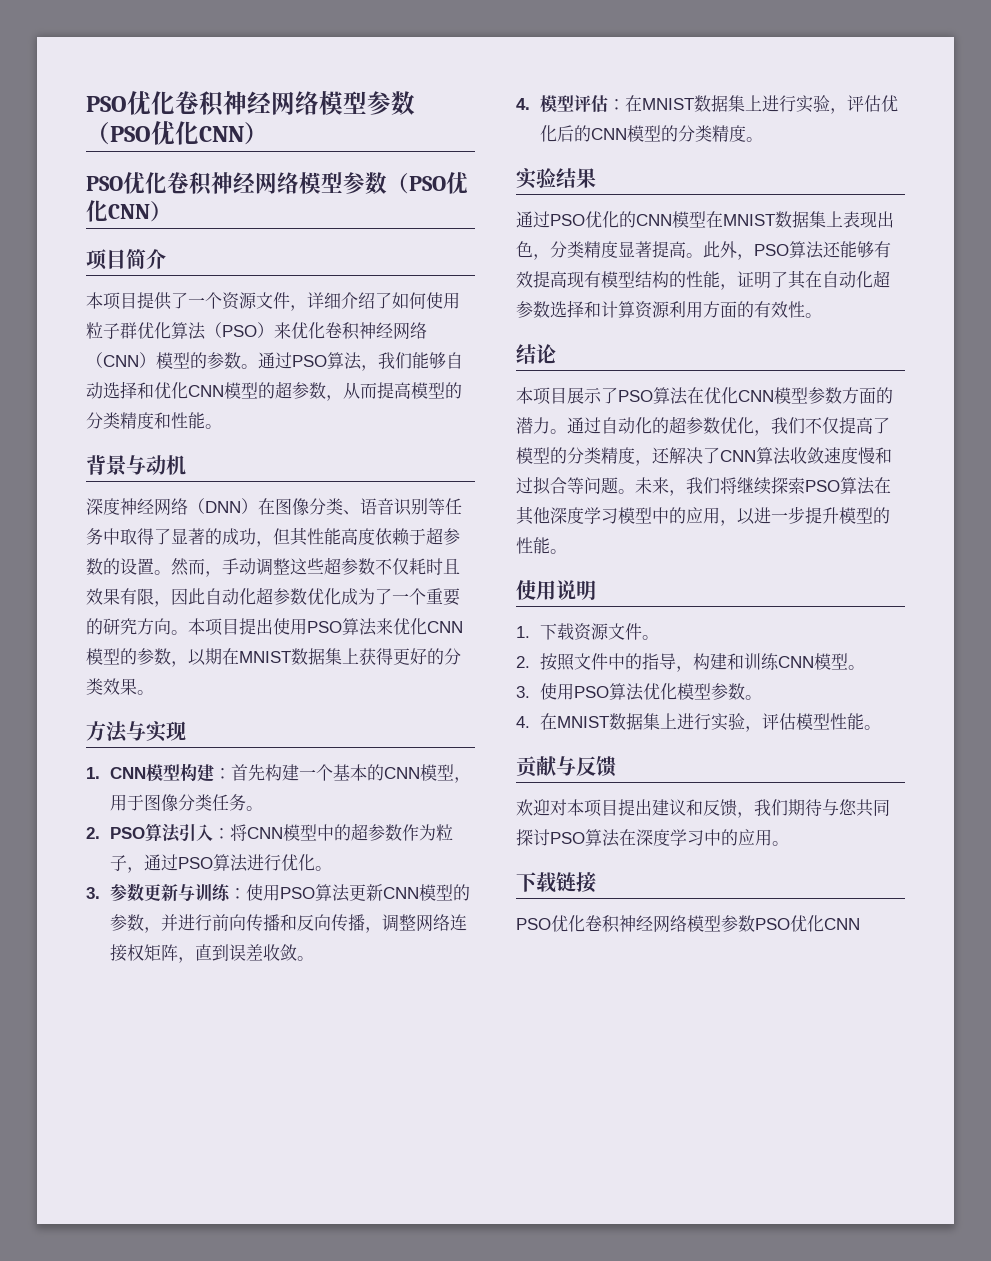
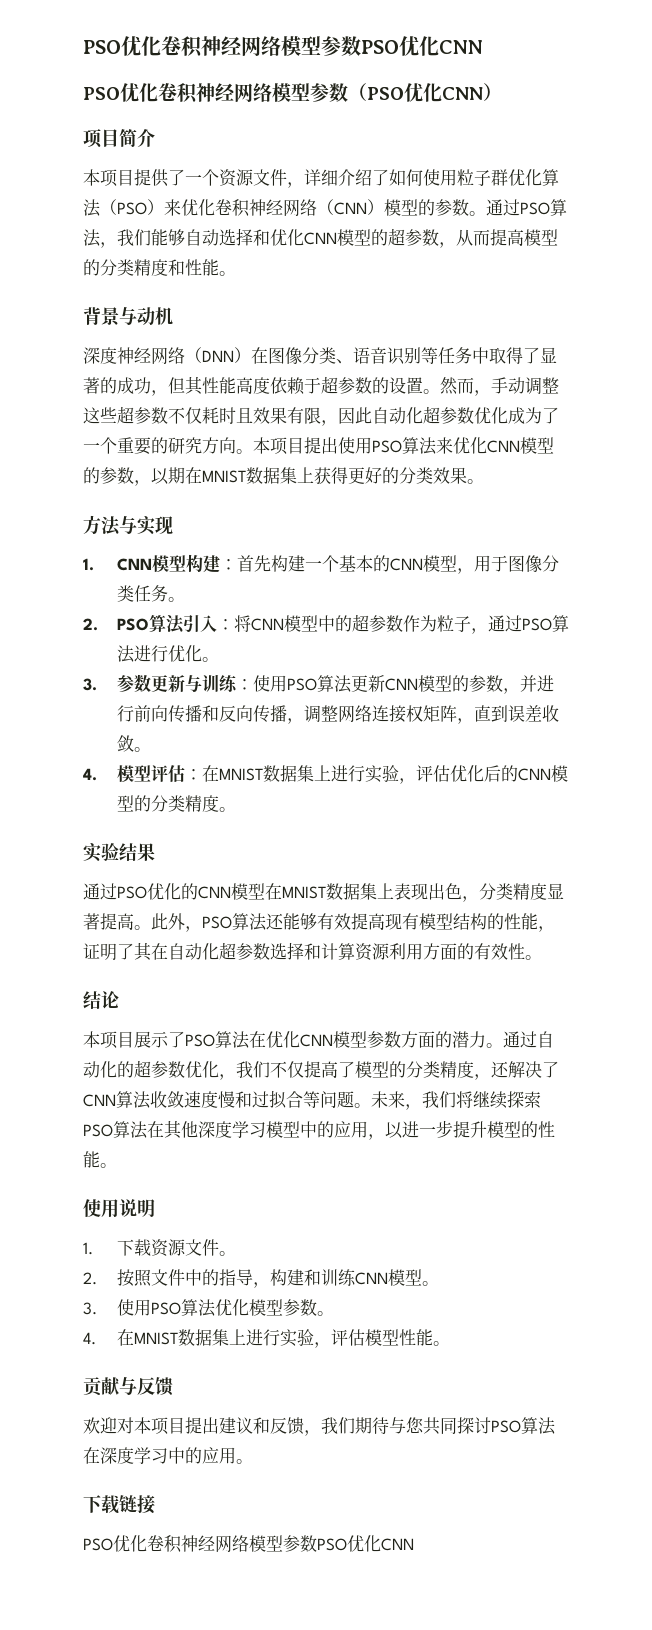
[86,91,415,117] [86,121,268,145] PSO优化卷积神经网络模型参数（PSO优化CNN） -> [83,36,483,58] PSO优化卷积神经网络模型参数PSO优化CNN

